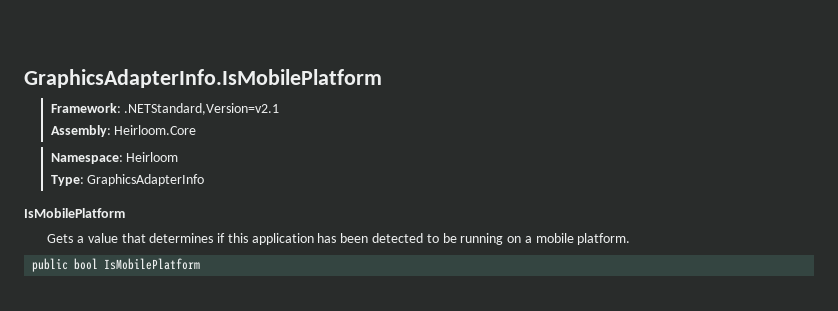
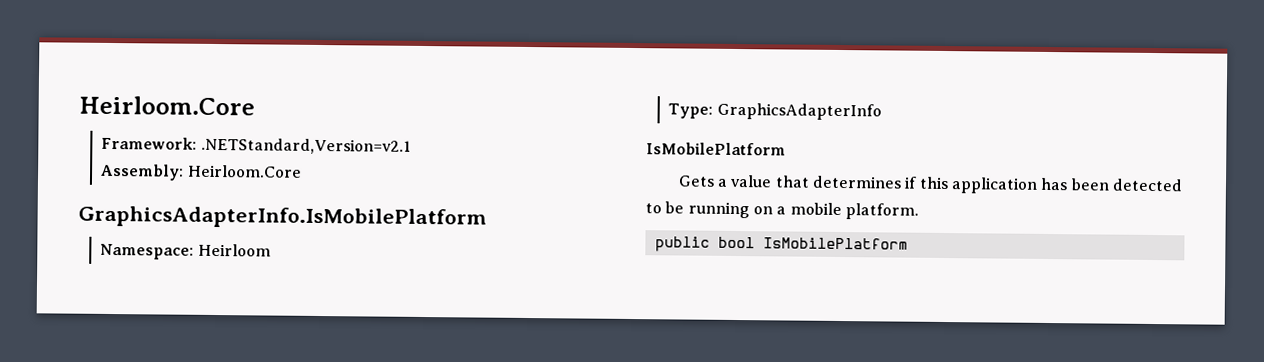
[24,69,382,88] GraphicsAdapterInfo.IsMobilePlatform -> [79,95,255,116] Heirloom.Core
(197, 130) none -> [78,205,487,230] // GraphicsAdapterInfo.IsMobilePlatform

